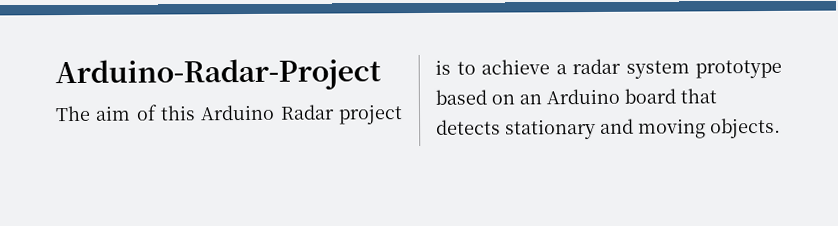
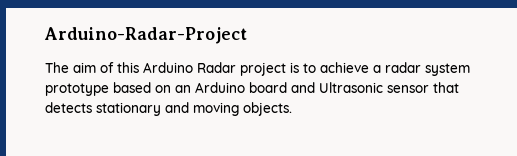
(676, 96) none -> [291,82,429,93] and Ultrasonic sensor

